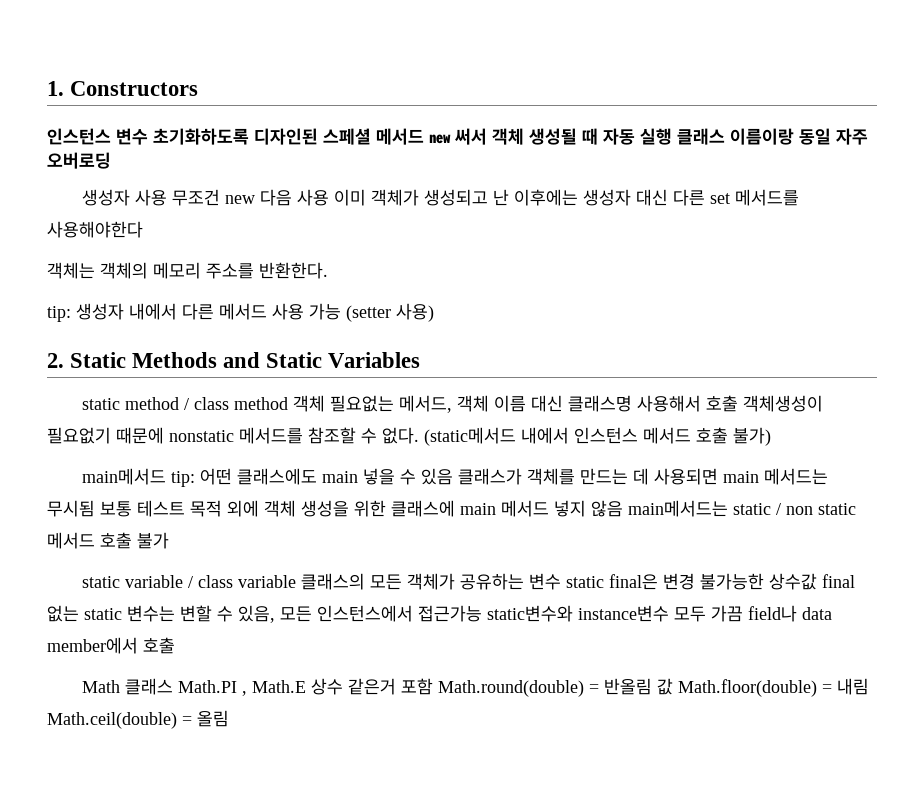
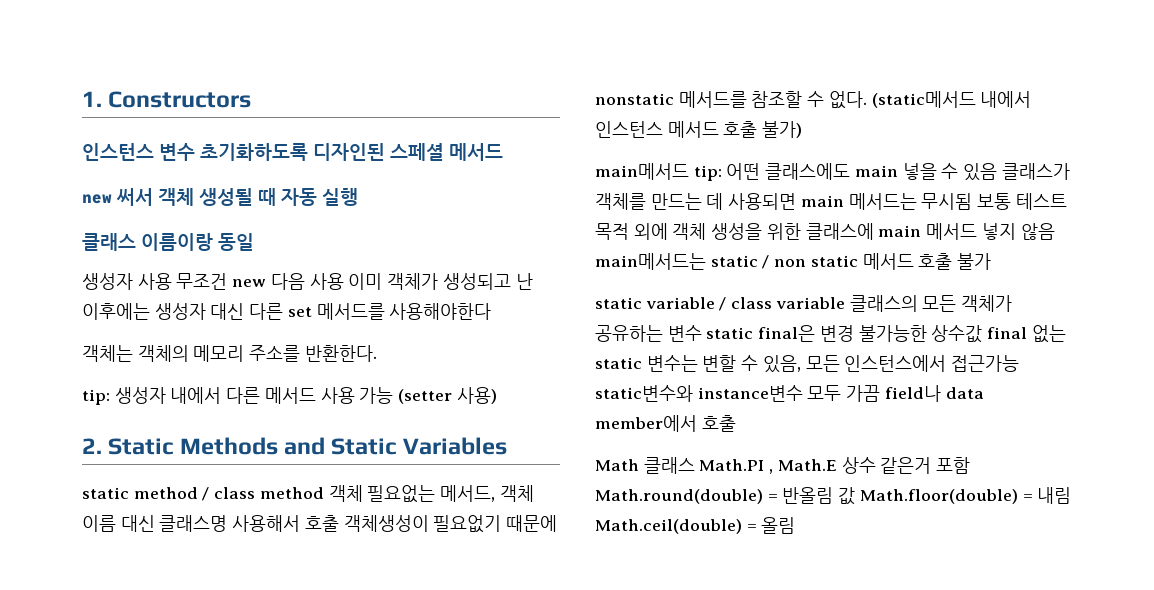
(424, 136) none -> (503, 152) //
(672, 136) none -> (358, 197) //
[836,128,868,145] [47,152,111,169] 자주 오버로딩 -> (254, 242) none

